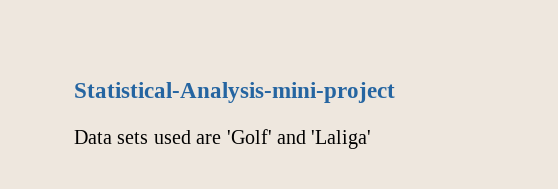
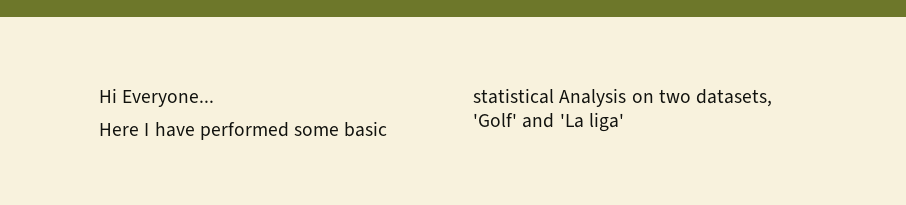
[74,82,395,103] [74,129,372,149] Statistical-Analysis-mini-project // Data sets used are 'Golf' and 'Laliga' -> [99,88,215,107] [99,121,388,140] [473,88,773,107] [473,112,624,132] Hi Everyone... // Here I have performed some basic statistical Analysis on two datasets, 'Golf' and 'La liga'

